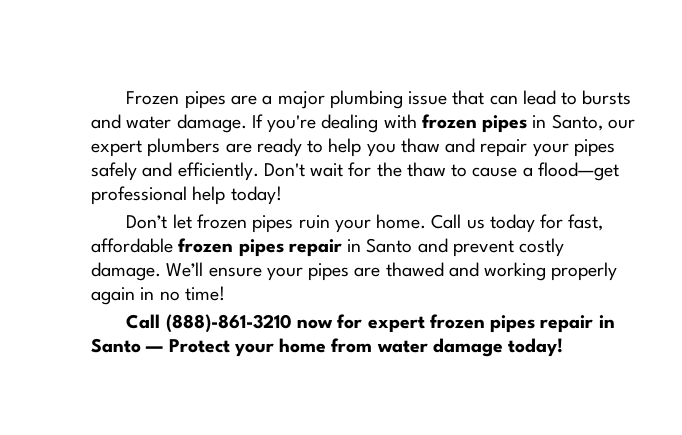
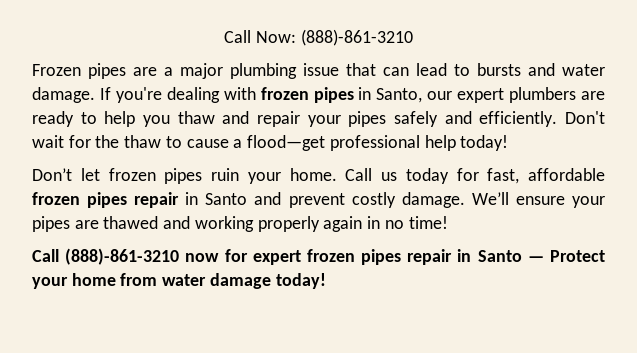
(126, 98) none -> [224,29,413,46] Call Now: (888)-861-3210 //

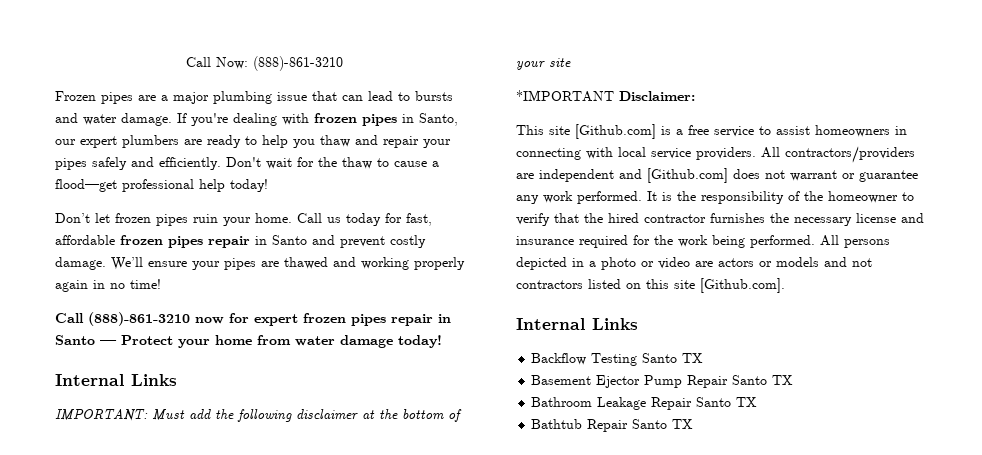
(326, 281) none -> [55,374,177,386] [55,409,462,422] [516,58,571,70] [516,90,695,102] [516,124,907,139] [516,146,915,163] [516,168,918,183] [516,191,914,204] [516,213,924,226] [516,235,890,248] [516,257,872,270] [516,278,785,293] [516,318,638,330] [531,353,704,366] [531,375,794,388] [531,397,758,410] [531,419,694,432] // Internal Links // IMPORTANT: Must add the following disclaimer at the bottom of your site // *IMPORTANT Disclaimer: // This site [Github.com] is a free service to assist homeowners in connecting with local service providers. All contractors/providers are independent and [Github.com] does not warrant or guarantee any work performed. It is the responsibility of the homeowner to verify that the hired contractor furnishes the necessary license and insurance required for the work being performed. All persons depicted in a photo or video are actors or models and not contractors listed on this site [Github.com]. // Internal Links // Backflow Testing Santo TX // Basement Ejector Pump Repair Santo TX // Bathroom Leakage Repair Santo TX // Bathtub Repair Santo TX

